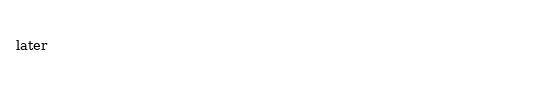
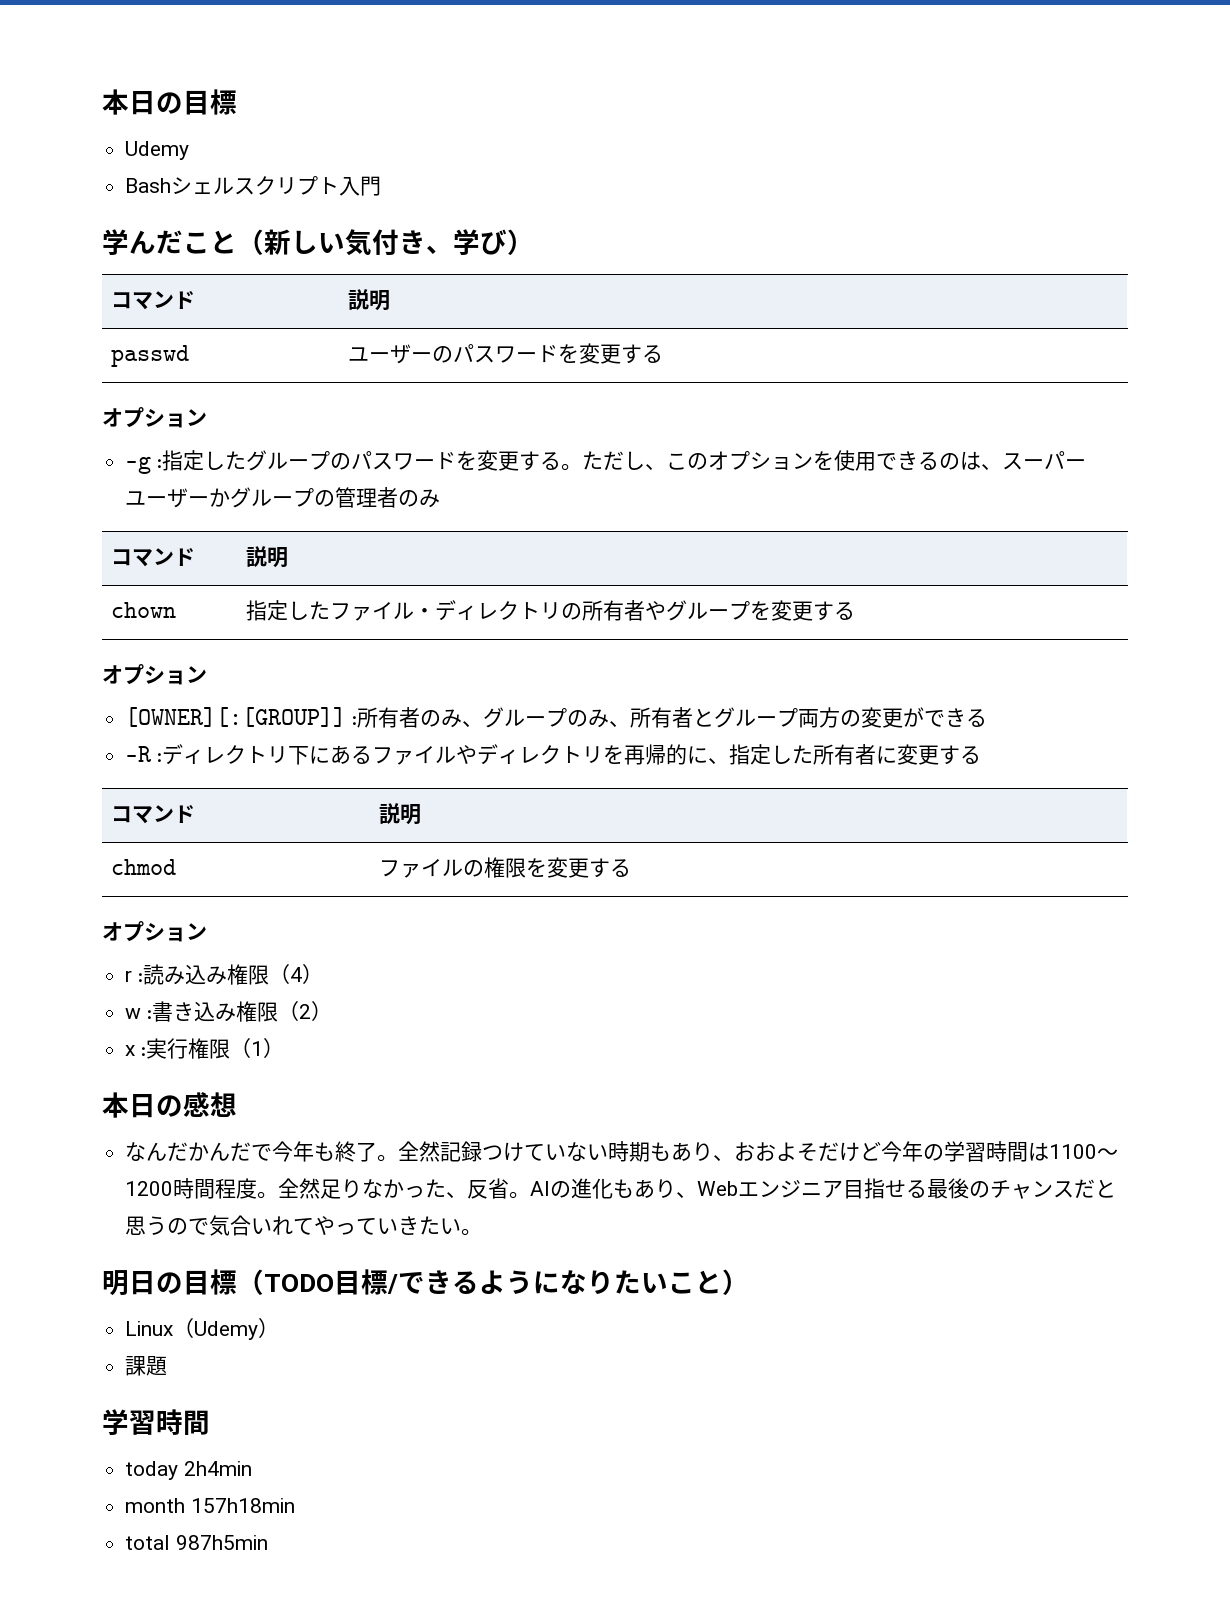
[16,40,48,50] later -> [102,89,237,115] [125,141,190,160] [125,176,382,196] [102,229,534,256] [110,291,195,310] [347,289,390,311] [110,345,189,367] [347,343,663,364] [102,407,207,428] [125,450,1087,474] [125,487,441,508] [110,548,195,567] [245,546,288,568] [110,602,176,618] [245,600,855,621] [102,664,207,685] [125,707,988,728] [125,744,982,765] [110,805,195,824] [378,803,421,825] [110,859,176,875] [378,857,631,878] [102,921,207,942] [125,964,324,985] [125,1001,333,1022] [125,1038,285,1059] [102,1092,237,1118] [125,1141,1119,1162] [125,1178,1117,1199] [125,1215,483,1236] [102,1269,749,1296] [125,1318,280,1340] [125,1356,168,1376] [102,1409,210,1435] [125,1461,253,1480] [125,1498,296,1513] [125,1535,269,1550] 本日の目標 // Udemy // Bashシェルスクリプト入門 // 学んだこと（新しい気付き、学び） // コマンド | 説明 // passwd | ユーザーのパスワードを変更する // オプション // -g :指定したグループのパスワードを変更する。ただし、このオプションを使用できるのは、スーパーユーザーかグループの管理者のみ // コマンド | 説明 // chown | 指定したファイル・ディレクトリの所有者やグループを変更する // オプション // [OWNER][:[GROUP]] :所有者のみ、グループのみ、所有者とグループ両方の変更ができる // -R :ディレクトリ下にあるファイルやディレクトリを再帰的に、指定した所有者に変更する // コマンド | 説明 // chmod | ファイルの権限を変更する // オプション // r :読み込み権限（4） // w :書き込み権限（2） // x :実行権限（1） // 本日の感想 // なんだかんだで今年も終了。全然記録つけていない時期もあり、おおよそだけど今年の学習時間は1100〜1200時間程度。全然足りなかった、反省。AIの進化もあり、Webエンジニア目指せる最後のチャンスだと思うので気合いれてやっていきたい。 // 明日の目標（TODO目標/できるようになりたいこと） // Linux（Udemy） // 課題 // 学習時間 // today 2h4min // month 157h18min // total 987h5min

